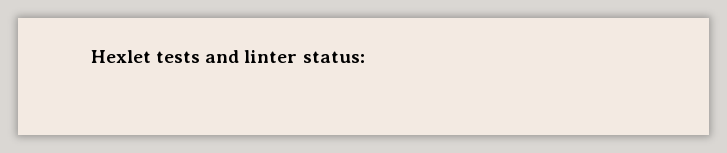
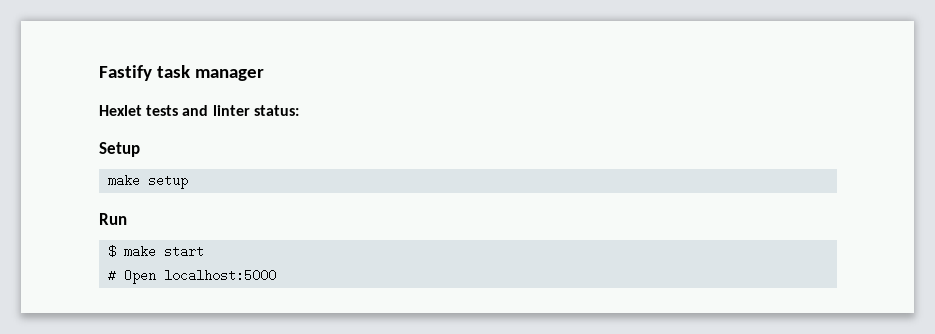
(91, 56) none -> [99,65,264,81] Fastify task manager //
(365, 57) none -> [99,142,140,157] [107,174,188,189] [99,213,127,225] [107,245,204,258] [107,269,276,284] // Setup // make setup // Run // $ make start // # Open localhost:5000

